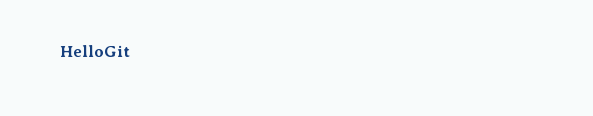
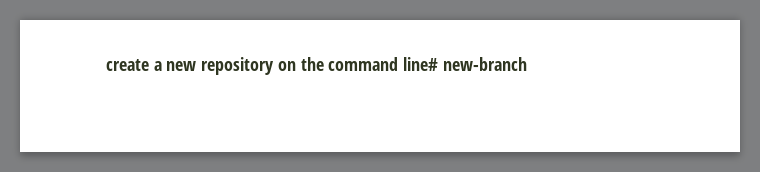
[60,45,130,57] HelloGit -> [106,57,527,75] create a new repository on the command line# new-branch

